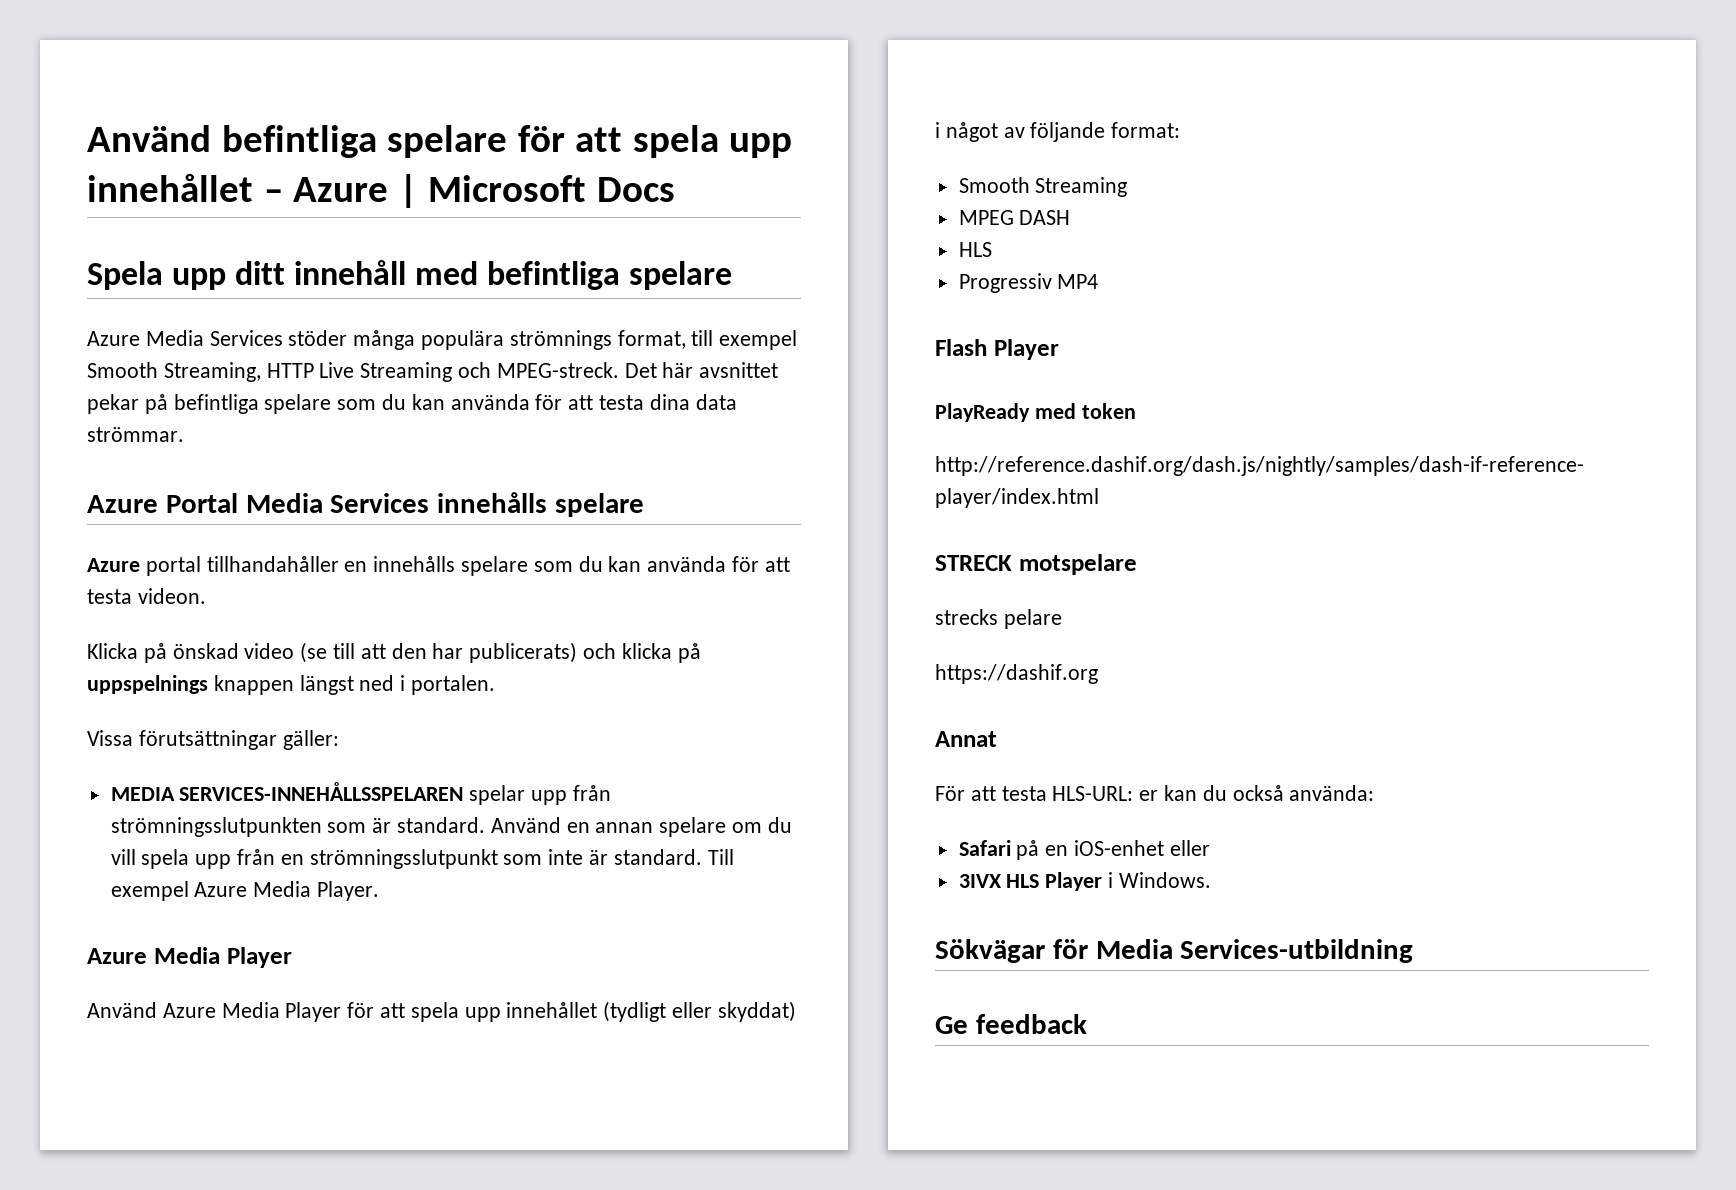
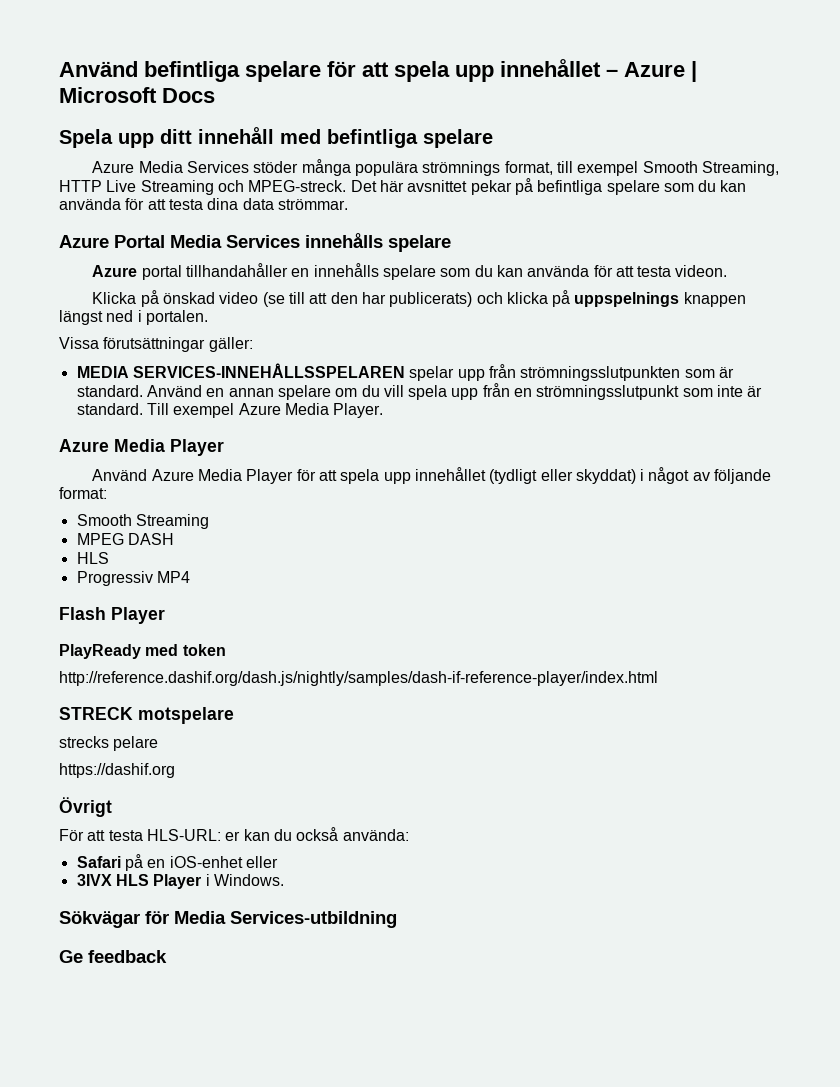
[935,731,997,747] Annat -> [59,797,112,817] Övrigt

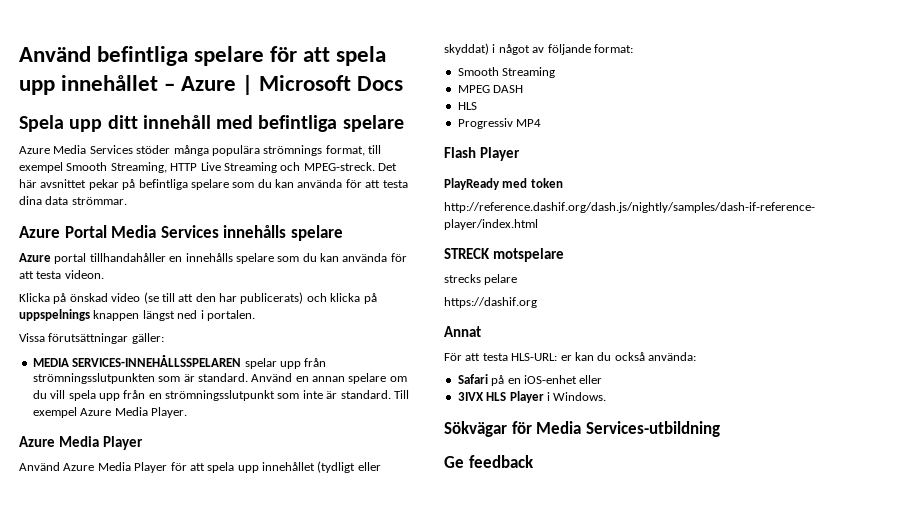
[59,797,112,817] Övrigt -> [444,326,481,337] Annat

